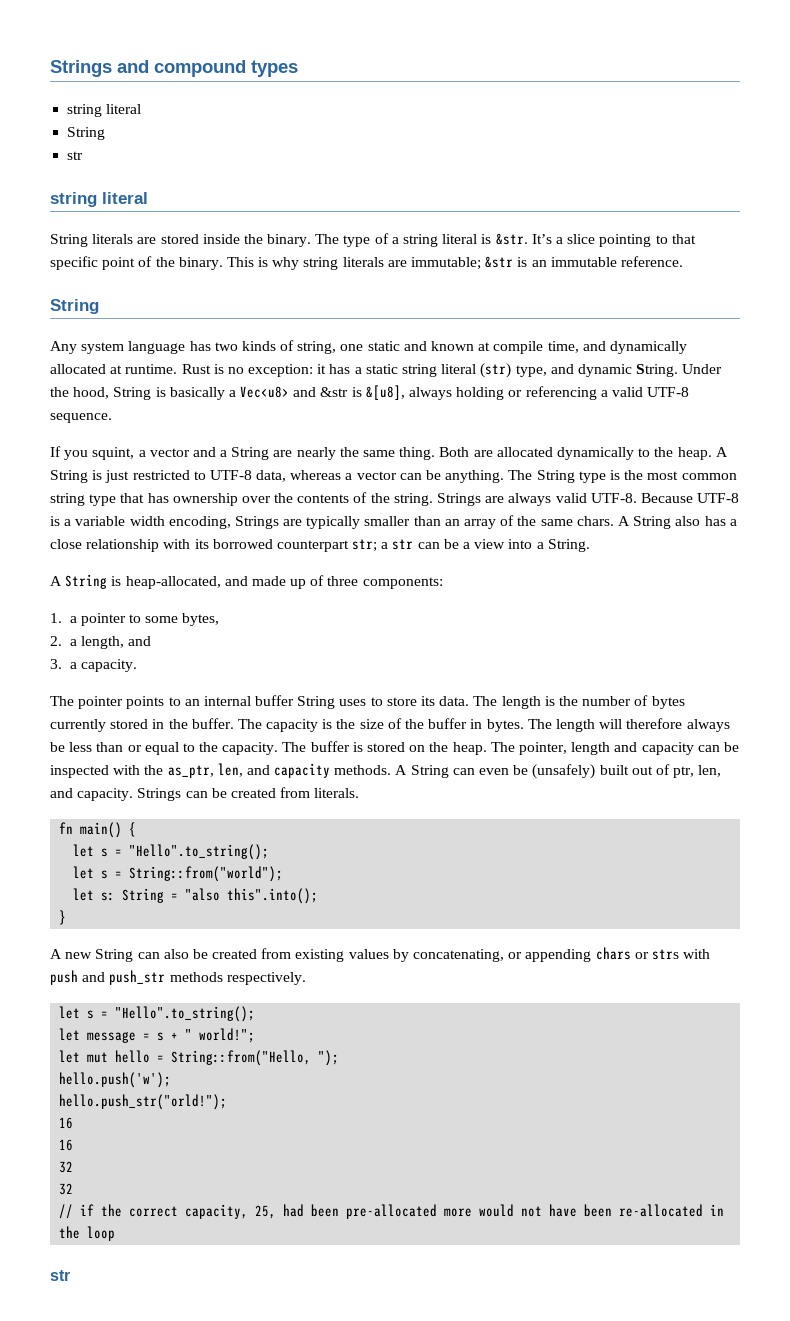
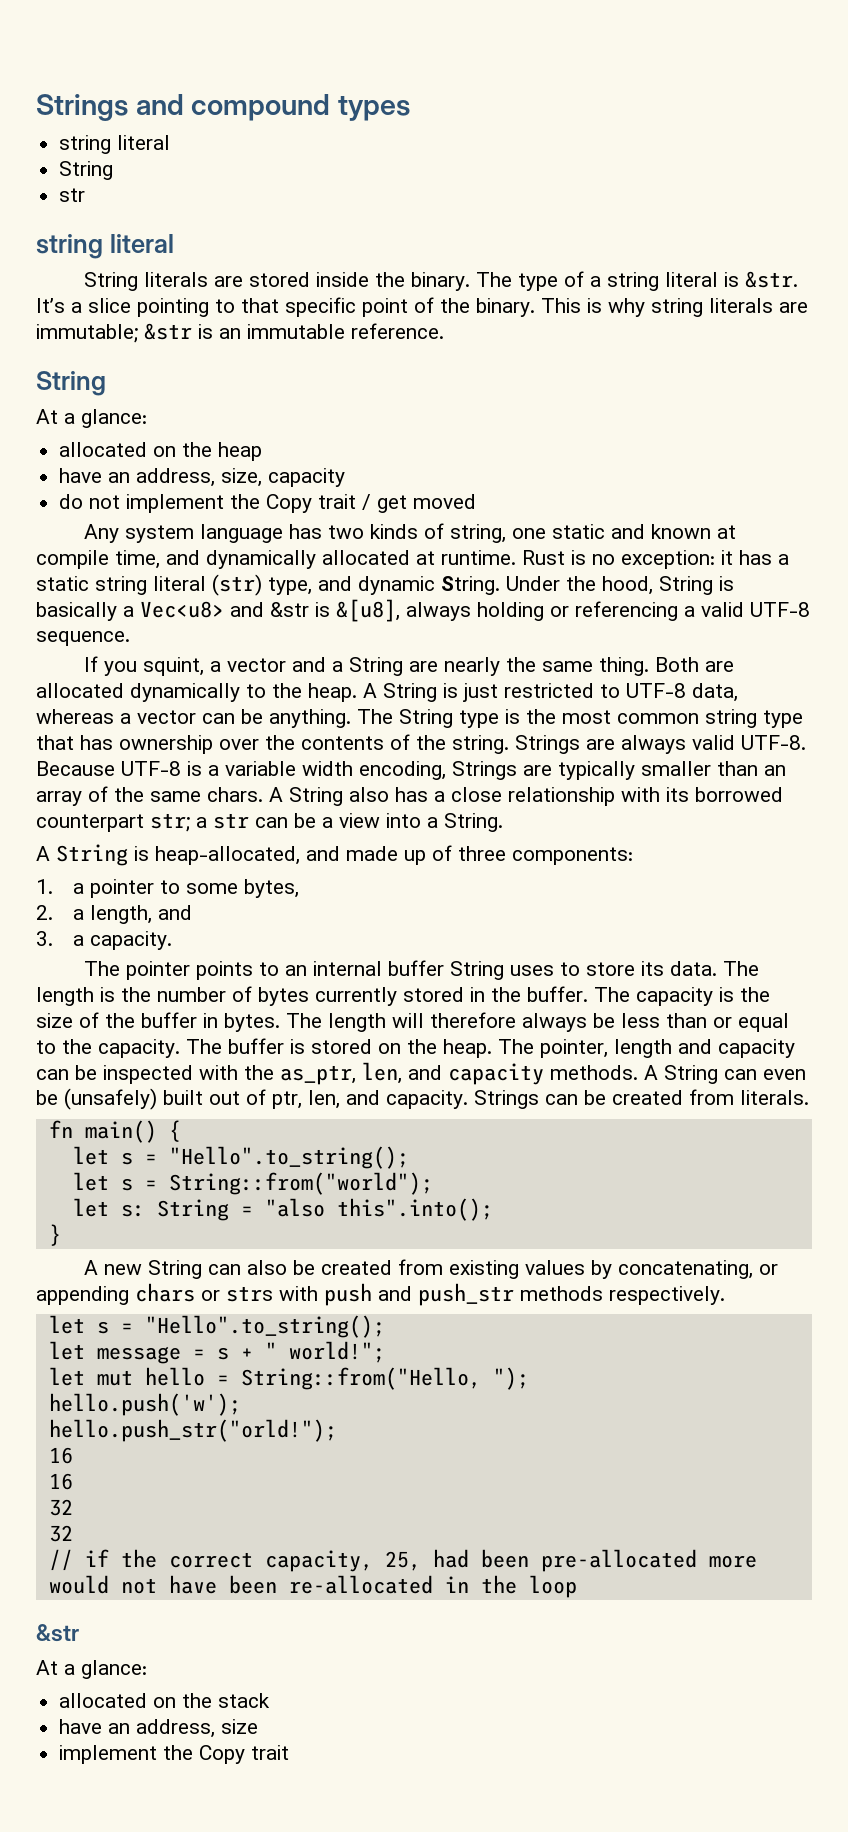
(99, 306) none -> [36,409,147,428] [59,442,263,461] [59,468,346,487] [59,494,477,513] // At a glance: // allocated on the heap // have an address, size, capacity // do not implement the Copy trait / get moved
[50,1270,70,1281] str -> [36,1624,79,1642] [36,1660,147,1679] [59,1693,271,1708] [59,1719,259,1738] [59,1745,290,1764] &str // At a glance: // allocated on the stack // have an address, size // implement the Copy trait

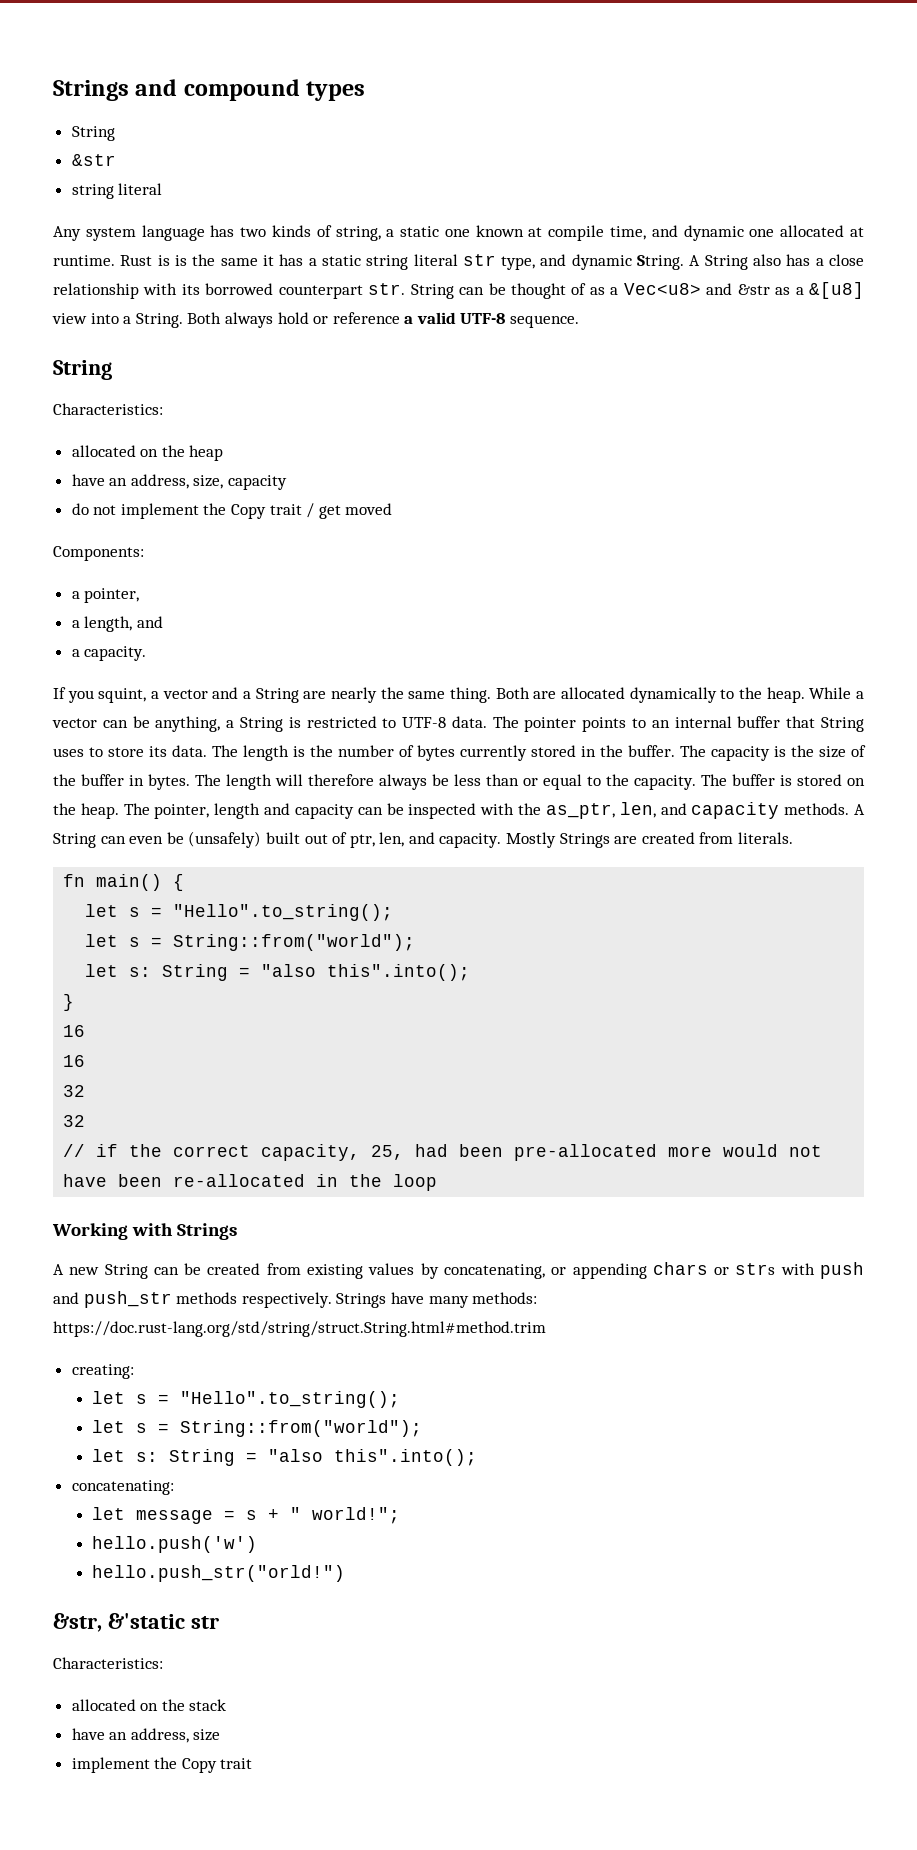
[59,135,171,154] [59,161,114,180] [59,188,86,202] [36,234,174,259] [83,271,798,291] [36,297,808,317] [36,323,444,343] [36,371,106,396] [36,409,147,428] // string literal // String // str // string literal // String literals are stored inside the binary. The type of a string literal is &str. It’s a slice pointing to that specific point of the binary. This is why string literals are immutable; &str is an immutable reference. // String // At a glance: -> [71,126,115,141] [71,154,116,166] [71,183,163,199] [53,225,864,241] [53,254,865,270] [53,282,865,299] [52,312,580,328] [53,360,112,380] [53,403,163,415] // String // &str // string literal // Any system language has two kinds of string, a static one known at compile time, and dynamic one allocated at runtime. Rust is is the same it has a static string literal str type, and dynamic String. A String also has a close relationship with its borrowed counterpart str. String can be thought of as a Vec<u8> and &str as a &[u8] view into a String. Both always hold or reference a valid UTF-8 sequence. // String // Characteristics:
[83,523,736,543] [36,550,789,569] [36,574,734,596] [36,599,810,622] [36,631,130,646] Any system language has two kinds of string, one static and known at compile time, and dynamically allocated at runtime. Rust is no exception: it has a static string literal (str) type, and dynamic String. Under the hood, String is basically a Vec<u8> and &str is &[u8], always holding or referencing a valid UTF-8 sequence. -> [53,546,144,561] [71,588,140,603] [71,616,163,632] [71,646,147,661] Components: // a pointer, // a length, and // a capacity.
[363,683,738,702] [36,709,803,728] [36,734,806,754] [36,761,786,780] [36,786,783,806] [36,813,503,832] [36,844,633,866] [36,879,300,898] [36,905,193,924] [36,931,173,950] A String is just restricted to UTF-8 data, whereas a vector can be anything. The String type is the most common string type that has ownership over the contents of the string. Strings are always valid UTF-8. Because UTF-8 is a variable width encoding, Strings are typically smaller than an array of the same chars. A String also has a close relationship with its borrowed counterpart str; a str can be a view into a String. // A String is heap-allocated, and made up of three components: // 1. a pointer to some bytes, // 2. a length, and // 3. a capacity. // -> [809,687,864,699] [52,716,487,732] While a vector can be anything, a String is restricted to UTF-8 data.
(444, 968) none -> [786,716,816,728] that
[474,1090,606,1109] Strings can be -> [506,832,638,848] Mostly Strings are
[83,1259,778,1279] [36,1283,725,1306] [48,1315,385,1338] [48,1341,385,1364] [48,1367,529,1390] [48,1393,241,1416] [48,1419,337,1442] // A new String can also be created from existing values by concatenating, or appending chars or strs with push and push_str methods respectively. // let s = "Hello".to_string(); // let message = s + " world!"; // let mut hello = String::from("Hello, "); // hello.push('w'); // hello.push_str("orld!"); -> (75, 1002) none
[36,1624,79,1642] [36,1660,147,1679] &str // At a glance: -> [52,1223,238,1240] [53,1262,864,1279] [53,1291,538,1308] [53,1321,546,1337] [71,1364,134,1379] [92,1391,401,1408] [92,1420,423,1437] [92,1449,478,1466] [71,1480,174,1495] [92,1507,401,1524] [92,1536,258,1553] [92,1565,346,1582] [53,1613,219,1632] [53,1657,163,1669] Working with Strings // A new String can be created from existing values by concatenating, or appending chars or strs with push and push_str methods respectively. Strings have many methods: https://doc.rust-lang.org/std/string/struct.String.html#method.trim // creating: // let s = "Hello".to_string(); // let s = String::from("world"); // let s: String = "also this".into(); // concatenating: // let message = s + " world!"; // hello.push('w') // hello.push_str("orld!") // &str, &'static str // Characteristics:

